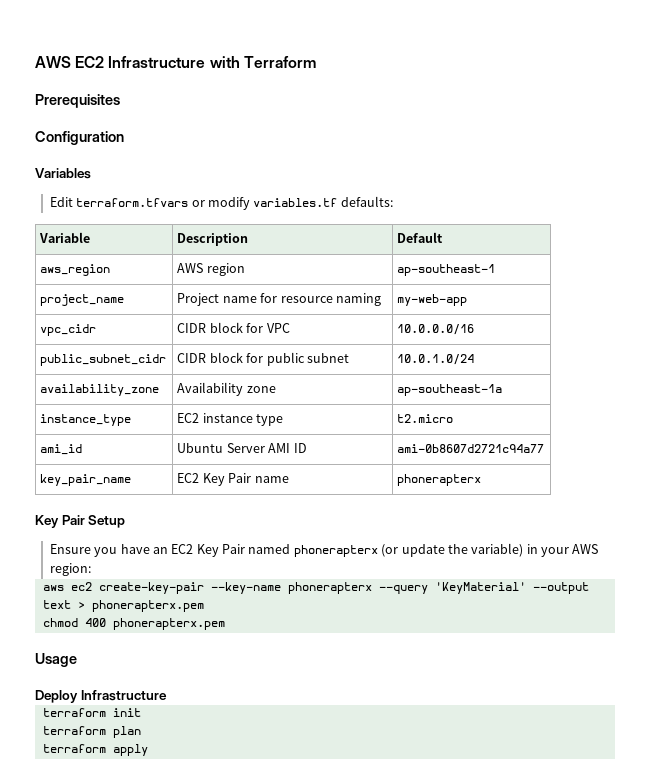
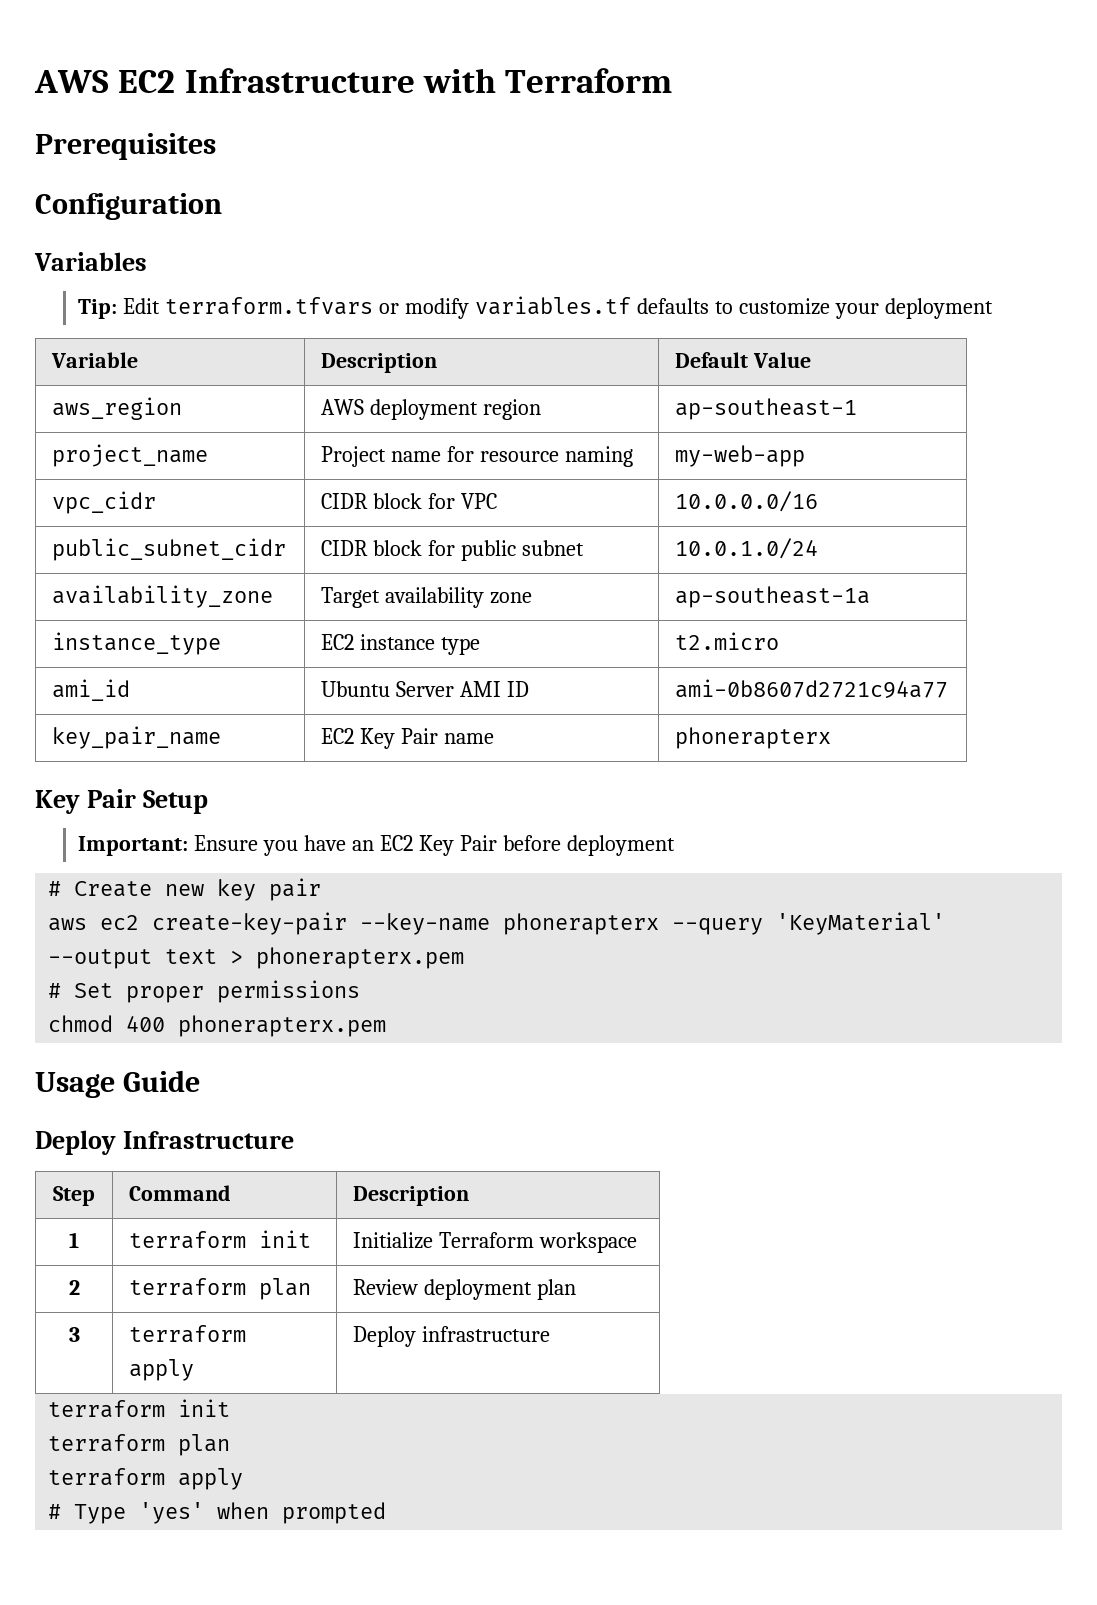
(91, 173) none -> [78,299,118,319] Tip:
[340,196,393,207] defaults: -> [637,298,993,319] defaults to customize your deployment
(444, 237) none -> [753,352,812,368] Value
(204, 268) none -> [370,399,479,420] deployment
[177,382,244,396] Availability -> [321,587,485,608] Target availability
(126, 521) none -> [78,836,189,856] Important:
[248,543,599,557] [49,563,91,576] named phonerapterx (or update the variable) in your AWS region: -> [502,835,675,856] [48,878,322,901] before deployment // # Create new key pair
(204, 606) none -> [48,980,361,1003] // # Set proper permissions
(77, 660) none -> [122,1070,200,1092] Guide
(167, 695) none -> [53,1186,95,1206] [129,1185,232,1201] [353,1186,470,1206] [69,1232,79,1248] [129,1230,312,1249] [353,1232,637,1253] [68,1280,80,1295] [129,1278,312,1300] [353,1279,576,1300] [68,1327,80,1342] [129,1325,247,1343] [129,1359,195,1381] [353,1326,551,1347] // Step | Command | Description // 1 | terraform init | Initialize Terraform workspace // 2 | terraform plan | Review deployment plan // 3 | terraform apply | Deploy infrastructure
(148, 750) none -> [48,1502,387,1524] // # Type 'yes' when prompted

